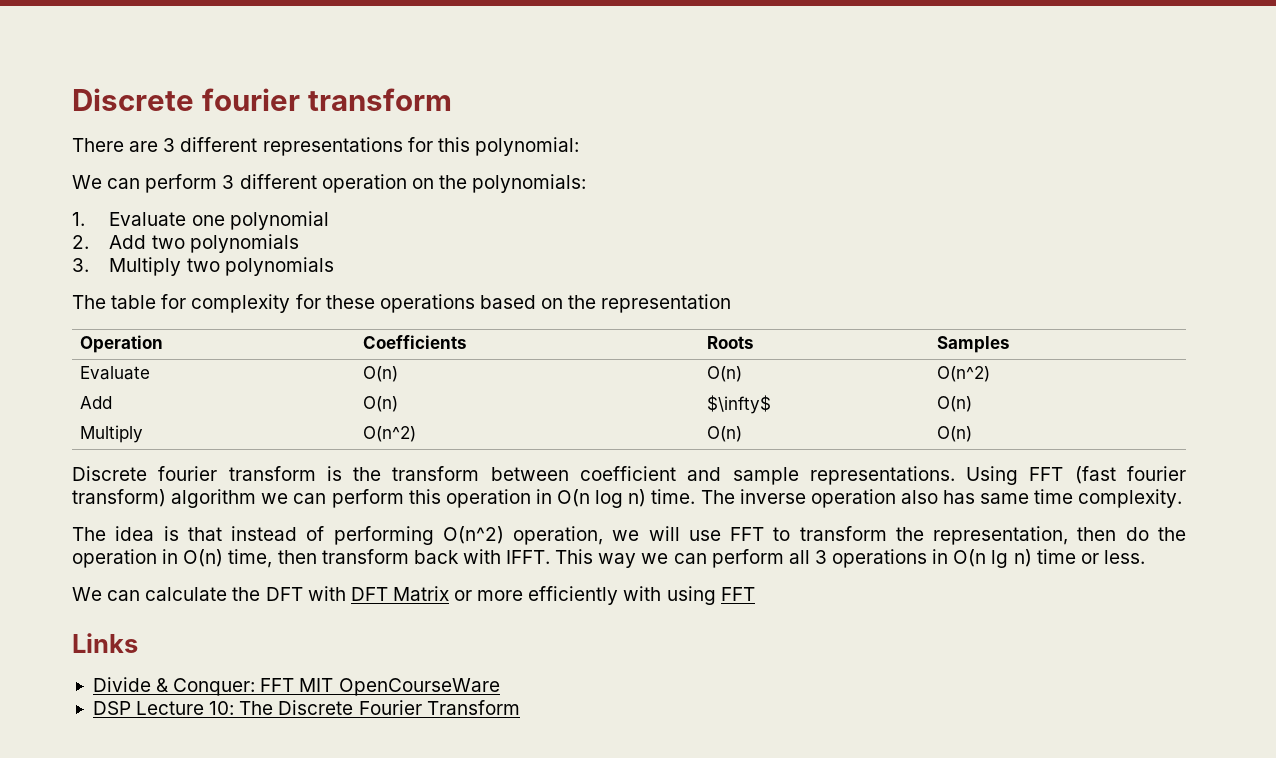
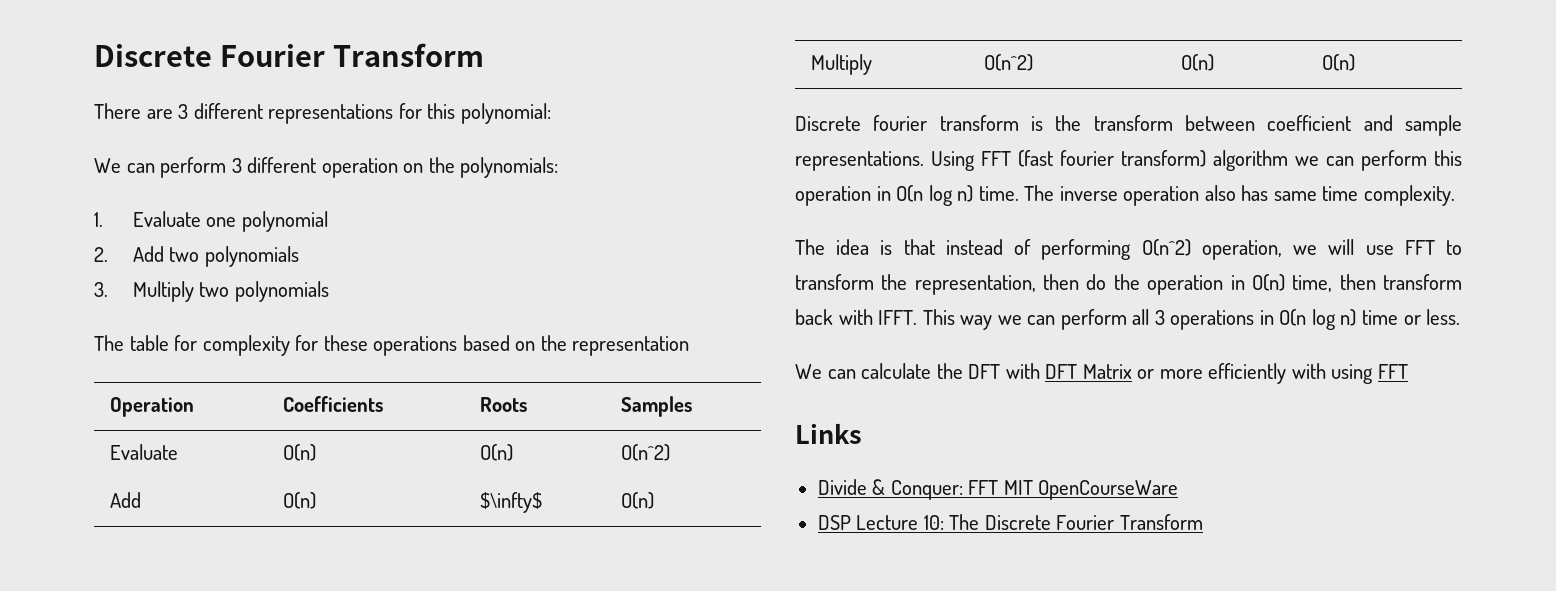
[72,88,452,111] Discrete fourier transform -> [94,43,484,67] Discrete Fourier Transform
[991,550,1009,568] lg -> [1311,309,1336,330] log

